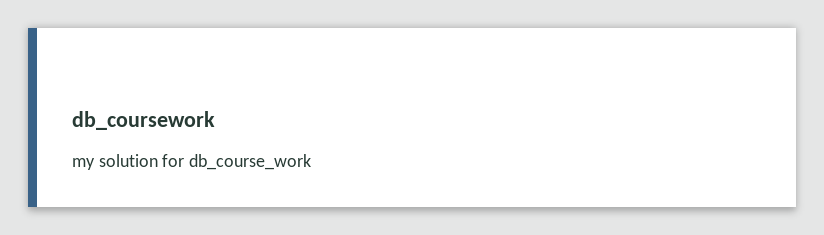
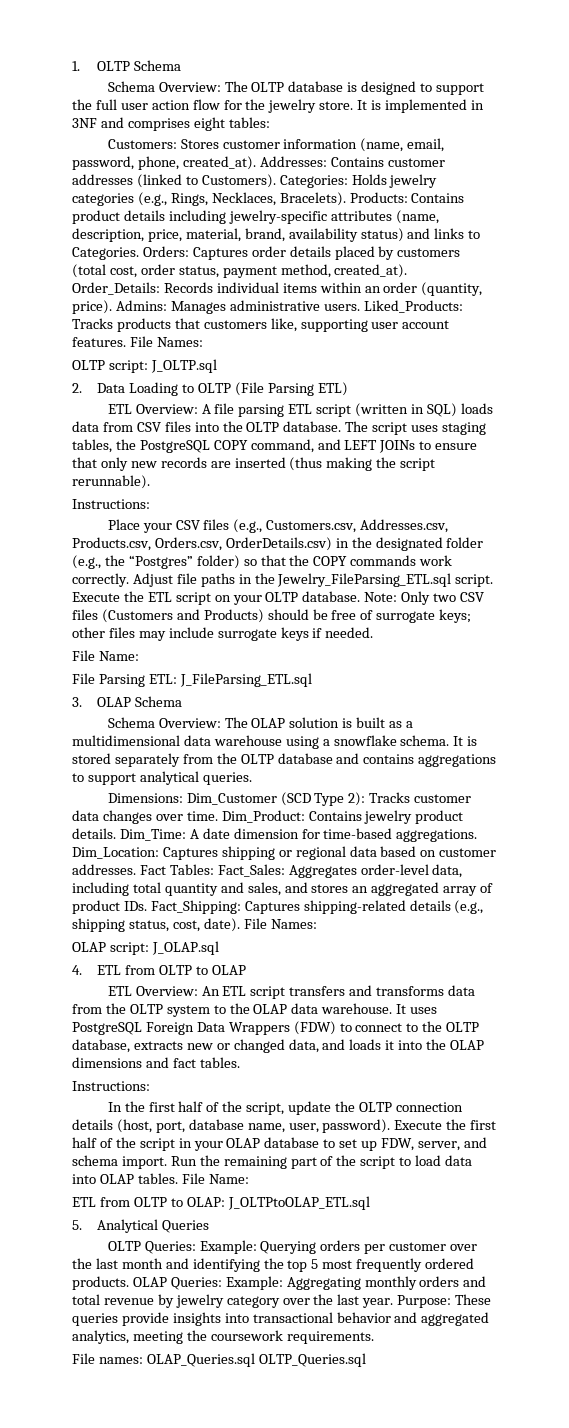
[72,111,215,130] [72,154,312,170] db_coursework // my solution for db_course_work -> [72,60,182,71] [107,81,485,95] [72,99,484,113] [72,117,270,131] [107,138,445,152] [72,156,445,170] [72,174,438,188] [72,192,465,206] [72,210,439,224] [72,228,481,242] [72,246,461,260] [72,264,408,278] [72,282,483,296] [72,300,463,314] [72,318,450,332] [72,336,203,347] [72,359,217,373] [72,382,348,396] [107,403,493,417] [72,421,487,435] [72,439,478,453] [72,457,436,471] [72,475,150,489] [72,499,150,509] [107,519,449,533] [72,537,484,551] [72,555,453,569] [72,573,494,587] [72,591,485,605] [72,609,472,623] [72,627,374,641] [72,650,139,661] [72,673,312,687] [72,696,183,707] [107,717,414,728] [72,735,478,749] [72,753,497,767] [72,771,252,785] [107,792,472,806] [72,810,464,824] [72,828,478,842] [72,846,497,860] [72,864,463,878] [72,882,494,896] [72,900,484,914] [72,918,317,932] [72,941,219,955] [72,965,246,975] [107,985,476,999] [72,1003,438,1017] [72,1021,480,1035] [72,1039,485,1053] [72,1057,240,1068] [72,1081,150,1091] [107,1101,463,1115] [72,1119,497,1133] [72,1137,487,1151] [72,1155,473,1169] [72,1173,249,1184] [72,1196,370,1210] [72,1219,210,1233] [107,1240,478,1254] [72,1258,475,1272] [72,1276,487,1290] [72,1294,492,1308] [72,1312,490,1326] [72,1330,374,1344] [72,1353,366,1367] 1. OLTP Schema // Schema Overview: The OLTP database is designed to support the full user action flow for the jewelry store. It is implemented in 3NF and comprises eight tables: // Customers: Stores customer information (name, email, password, phone, created_at). Addresses: Contains customer addresses (linked to Customers). Categories: Holds jewelry categories (e.g., Rings, Necklaces, Bracelets). Products: Contains product details including jewelry-specific attributes (name, description, price, material, brand, availability status) and links to Categories. Orders: Captures order details placed by customers (total cost, order status, payment method, created_at). Order_Details: Records individual items within an order (quantity, price). Admins: Manages administrative users. Liked_Products: Tracks products that customers like, supporting user account features. File Names: // OLTP script: J_OLTP.sql // 2. Data Loading to OLTP (File Parsing ETL) // ETL Overview: A file parsing ETL script (written in SQL) loads data from CSV files into the OLTP database. The script uses staging tables, the PostgreSQL COPY command, and LEFT JOINs to ensure that only new records are inserted (thus making the script rerunnable). // Instructions: // Place your CSV files (e.g., Customers.csv, Addresses.csv, Products.csv, Orders.csv, OrderDetails.csv) in the designated folder (e.g., the “Postgres” folder) so that the COPY commands work correctly. Adjust file paths in the Jewelry_FileParsing_ETL.sql script. Execute the ETL script on your OLTP database. Note: Only two CSV files (Customers and Products) should be free of surrogate keys; other files may include surrogate keys if needed. // File Name: // File Parsing ETL: J_FileParsing_ETL.sql // 3. OLAP Schema // Schema Overview: The OLAP solution is built as a multidimensional data warehouse using a snowflake schema. It is stored separately from the OLTP database and contains aggregations to support analytical queries. // Dimensions: Dim_Customer (SCD Type 2): Tracks customer data changes over time. Dim_Product: Contains jewelry product details. Dim_Time: A date dimension for time-based aggregations. Dim_Location: Captures shipping or regional data based on customer addresses. Fact Tables: Fact_Sales: Aggregates order-level data, including total quantity and sales, and stores an aggregated array of product IDs. Fact_Shipping: Captures shipping-related details (e.g., shipping status, cost, date). File Names: // OLAP script: J_OLAP.sql // 4. ETL from OLTP to OLAP // ETL Overview: An ETL script transfers and transforms data from the OLTP system to the OLAP data warehouse. It uses PostgreSQL Foreign Data Wrappers (FDW) to connect to the OLTP database, extracts new or changed data, and loads it into the OLAP dimensions and fact tables. // Instructions: // In the first half of the script, update the OLTP connection details (host, port, database name, user, password). Execute the first half of the script in your OLAP database to set up FDW, server, and schema import. Run the remaining part of the script to load data into OLAP tables. File Name: // ETL from OLTP to OLAP: J_OLTPtoOLAP_ETL.sql // 5. Analytical Queries // OLTP Queries: Example: Querying orders per customer over the last month and identifying the top 5 most frequently ordered products. OLAP Queries: Example: Aggregating monthly orders and total revenue by jewelry category over the last year. Purpose: These queries provide insights into transactional behavior and aggregated analytics, meeting the coursework requirements. // File names: OLAP_Queries.sql OLTP_Queries.sql

